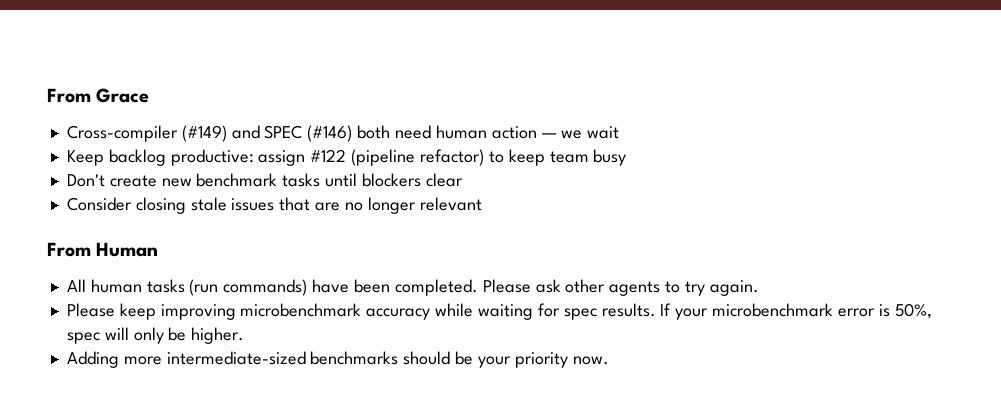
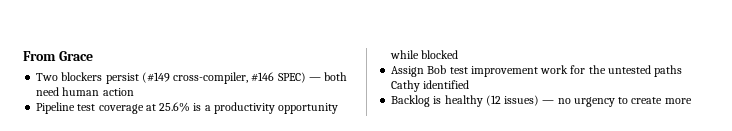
[66,125,620,142] [66,149,627,166] [66,173,463,187] [66,197,482,214] [47,242,159,257] [66,279,759,296] [66,303,932,320] [66,327,245,344] [66,351,609,368] Cross-compiler (#149) and SPEC (#146) both need human action — we wait // Keep backlog productive: assign #122 (pipeline refactor) to keep team busy // Don't create new benchmark tasks until blockers clear // Consider closing stale issues that are no longer relevant // From Human // All human tasks (run commands) have been completed. Please ask other agents to try again. // Please keep improving microbenchmark accuracy while waiting for spec results. If your microbenchmark error is 50%, spec will only be higher. // Adding more intermediate-sized benchmarks should be your priority now. -> [36,72,348,84] [36,87,134,96] [36,102,339,114] [390,50,459,59] [391,65,683,77] [391,80,470,92] [391,95,692,107] Two blockers persist (#149 cross-compiler, #146 SPEC) — both need human action // Pipeline test coverage at 25.6% is a productivity opportunity while blocked // Assign Bob test improvement work for the untested paths Cathy identified // Backlog is healthy (12 issues) — no urgency to create more

